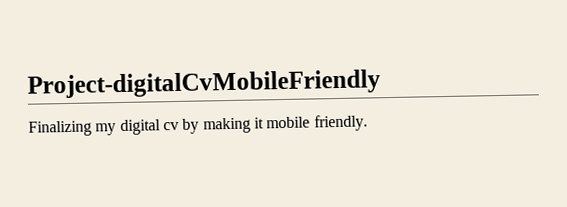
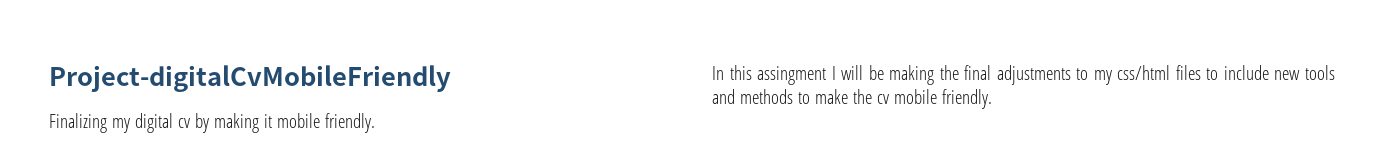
(368, 123) none -> [712,65,1336,85] [712,89,992,109] // In this assingment I will be making the final adjustments to my css/html files to include new tools and methods to make the cv mobile friendly.

